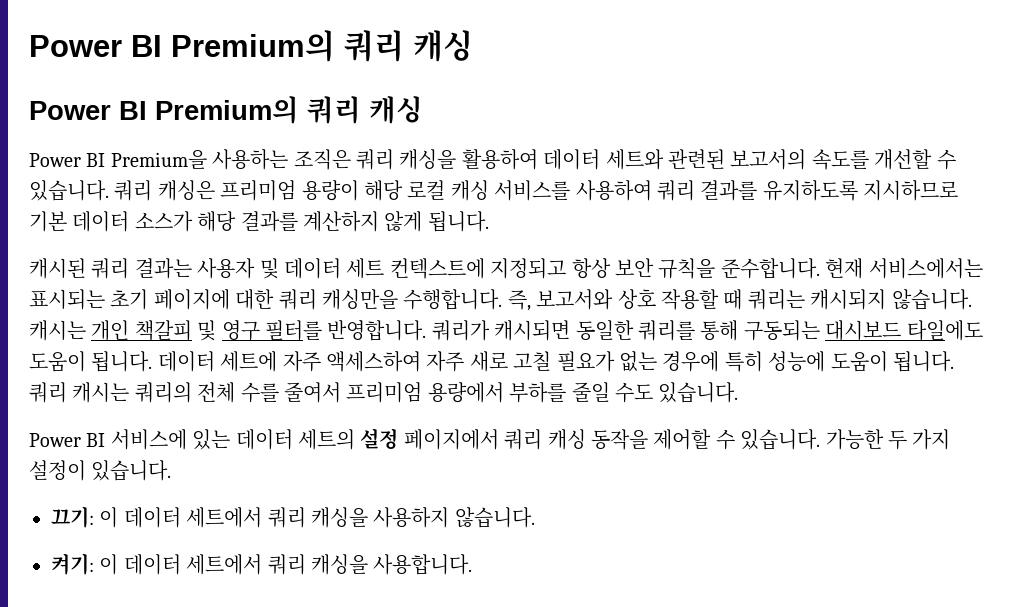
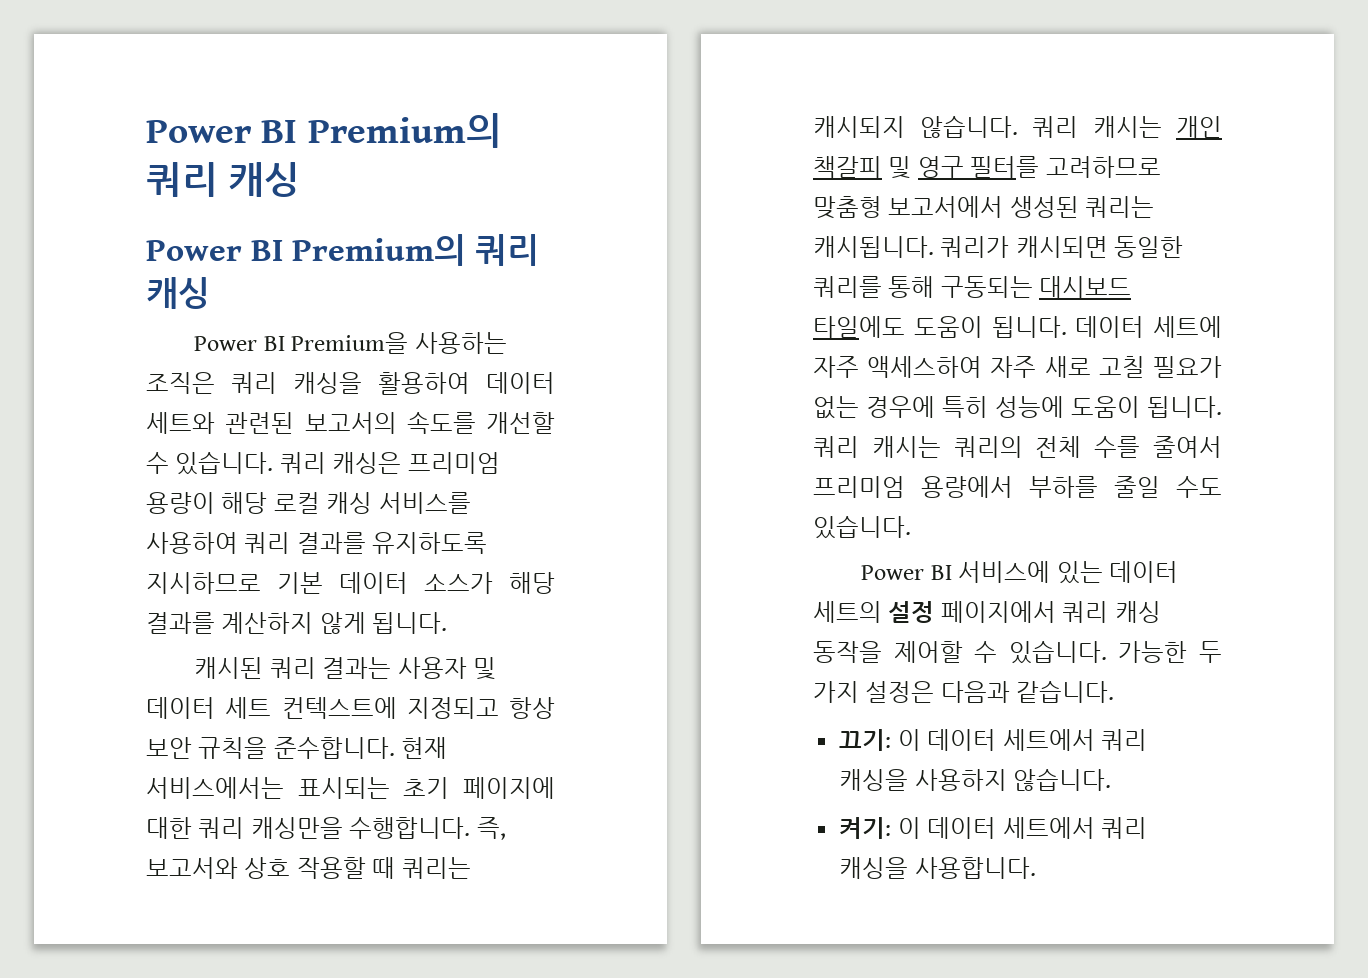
(972, 299) none -> [1032,116,1078,138] 쿼리
[327,320,427,341] 반영합니다. -> [1045,156,1161,178] [813,196,1155,219] [813,236,934,258] 고려하므로 맞춤형 보고서에서 생성된 쿼리는 캐시됩니다.
[29,460,172,481] 설정이 있습니다. -> [865,680,1115,703] 설정은 다음과 같습니다.

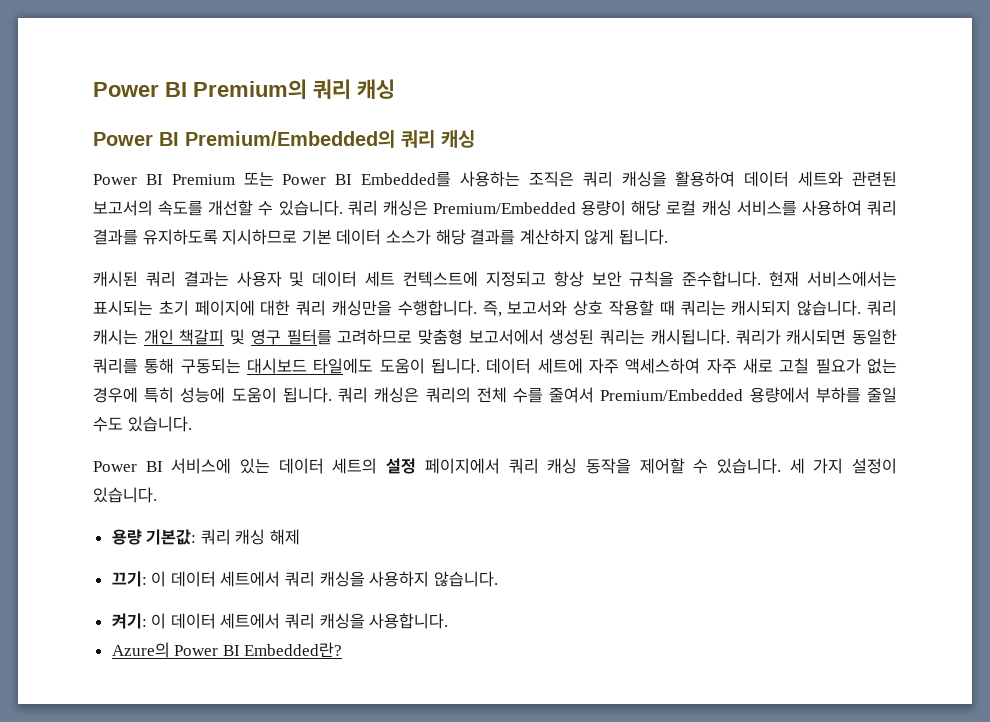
[146,113,502,148] [146,162,301,197] [146,234,540,266] [146,277,210,309] [194,332,409,354] Power BI Premium의 쿼리 캐싱 // Power BI Premium의 쿼리 캐싱 // Power BI Premium을 -> [93,79,395,100] [93,130,475,148] [93,172,452,187] Power BI Premium의 쿼리 캐싱 // Power BI Premium/Embedded의 쿼리 캐싱 // Power BI Premium 또는 Power BI Embedded를
[407,452,500,474] 프리미엄 -> [433,202,576,214] Premium/Embedded
[871,436,941,458] 캐시는 -> [374,387,420,403] 캐싱은
[813,476,905,498] 프리미엄 -> [600,389,744,401] Premium/Embedded
[1118,641,1222,663] [813,680,1115,703] 가능한 두 가지 설정은 다음과 같습니다. -> [789,458,897,474] [93,487,157,503] [111,529,301,545] 세 가지 설정이 있습니다. // 용량 기본값: 쿼리 캐싱 해제
(1036, 868) none -> [111,642,343,658] // Azure의 Power BI Embedded란?

